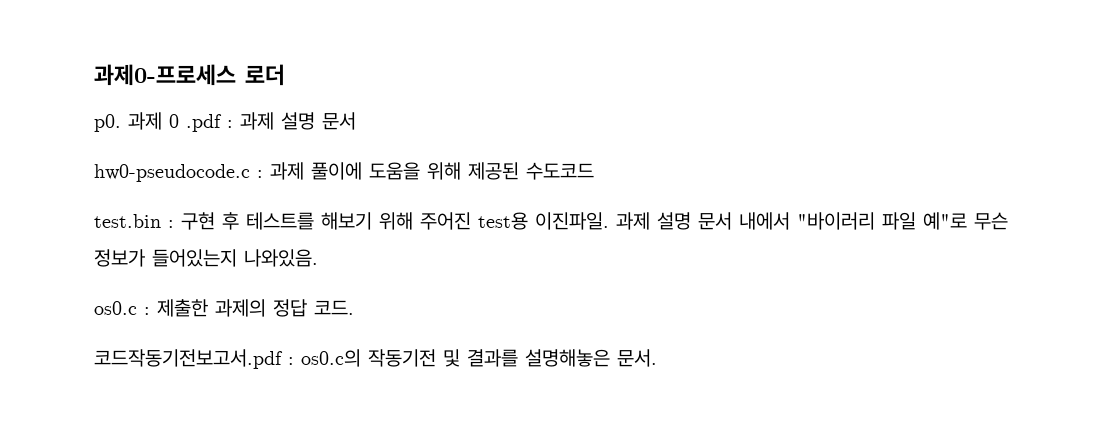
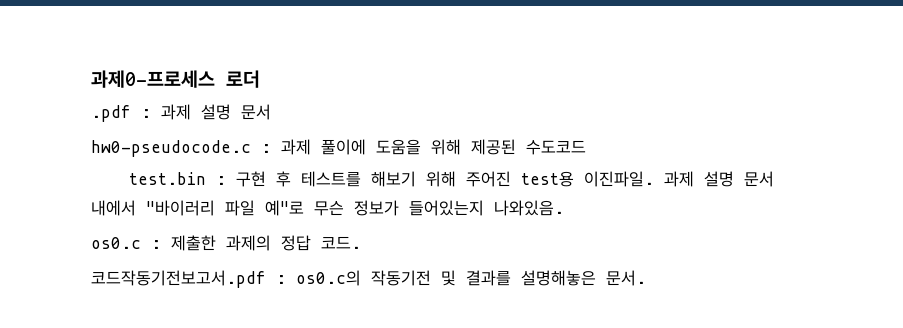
[94,112,179,132] p0. 과제 0 -> (260, 79) none

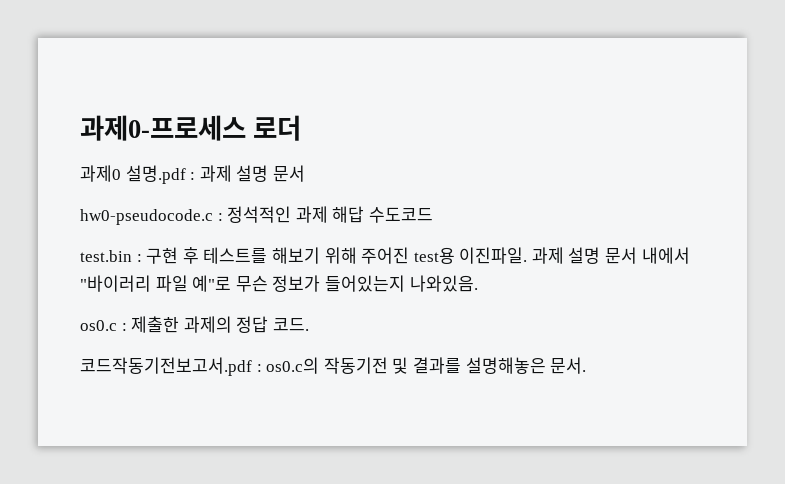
[91,105,131,122] .pdf -> [80,165,186,184] 과제0 설명.pdf
[281,139,516,155] 과제 풀이에 도움을 위해 제공된 -> [227,206,365,223] 정석적인 과제 해답

